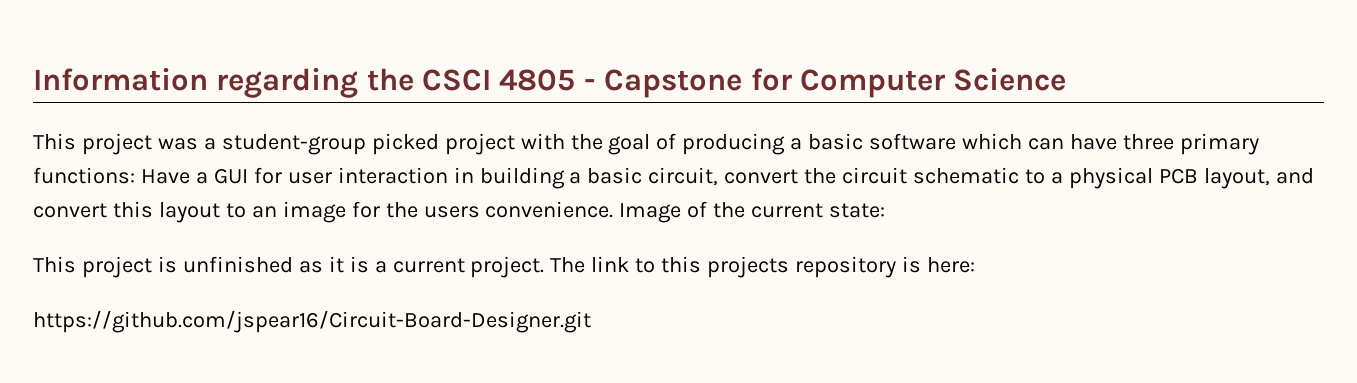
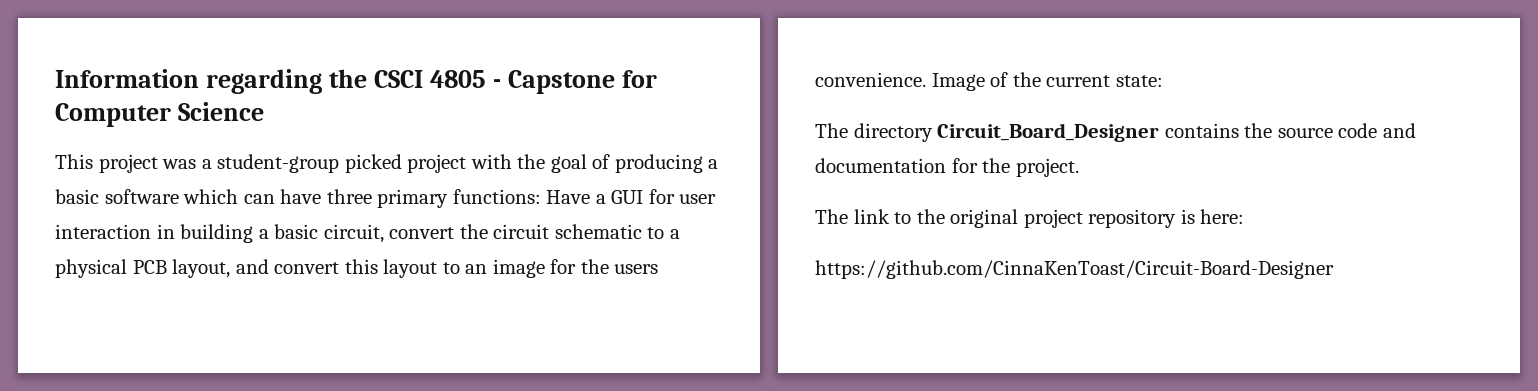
[33,256,465,278] This project is unfinished as it is a current -> [815,123,1416,142] [815,158,1011,173] The directory Circuit_Board_Designer contains the source code and documentation for the
(545, 267) none -> (1079, 167) //
[661,256,790,278] this projects -> [916,209,1083,228] the original project
[33,310,591,333] https://github.com/jspear16/Circuit-Board-Designer.git -> [815,260,1334,279] https://github.com/CinnaKenToast/Circuit-Board-Designer

